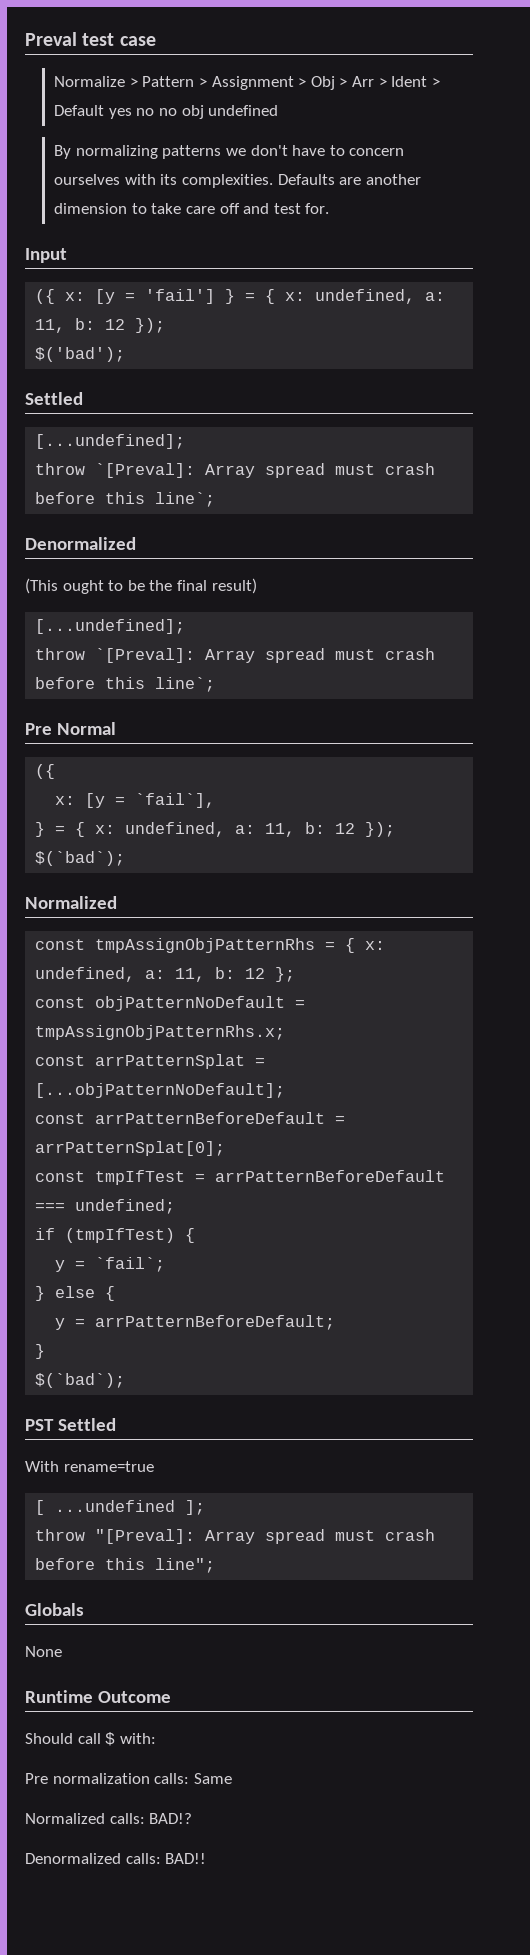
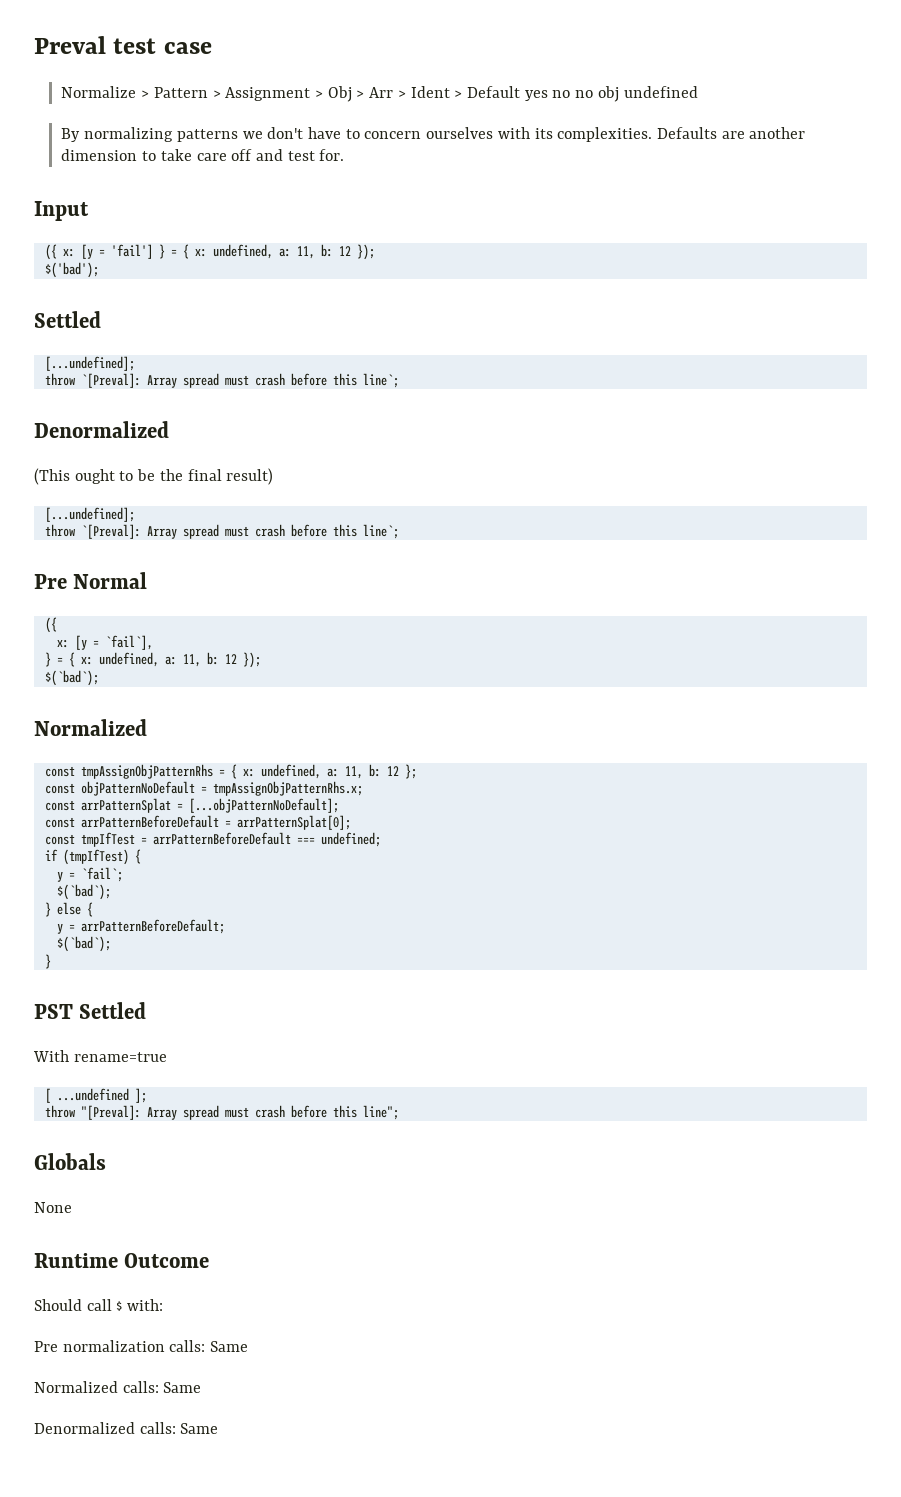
(166, 1264) none -> [56,884,111,900] // $(`bad`);
[35,1344,46,1359] [35,1373,126,1388] // } // $(`bad`); -> [56,936,111,952] [44,954,51,969] // $(`bad`); // }
[149,1813,193,1824] BAD!? -> [163,1382,202,1393] Same
[165,1853,207,1864] BAD!! -> [180,1423,219,1434] Same

